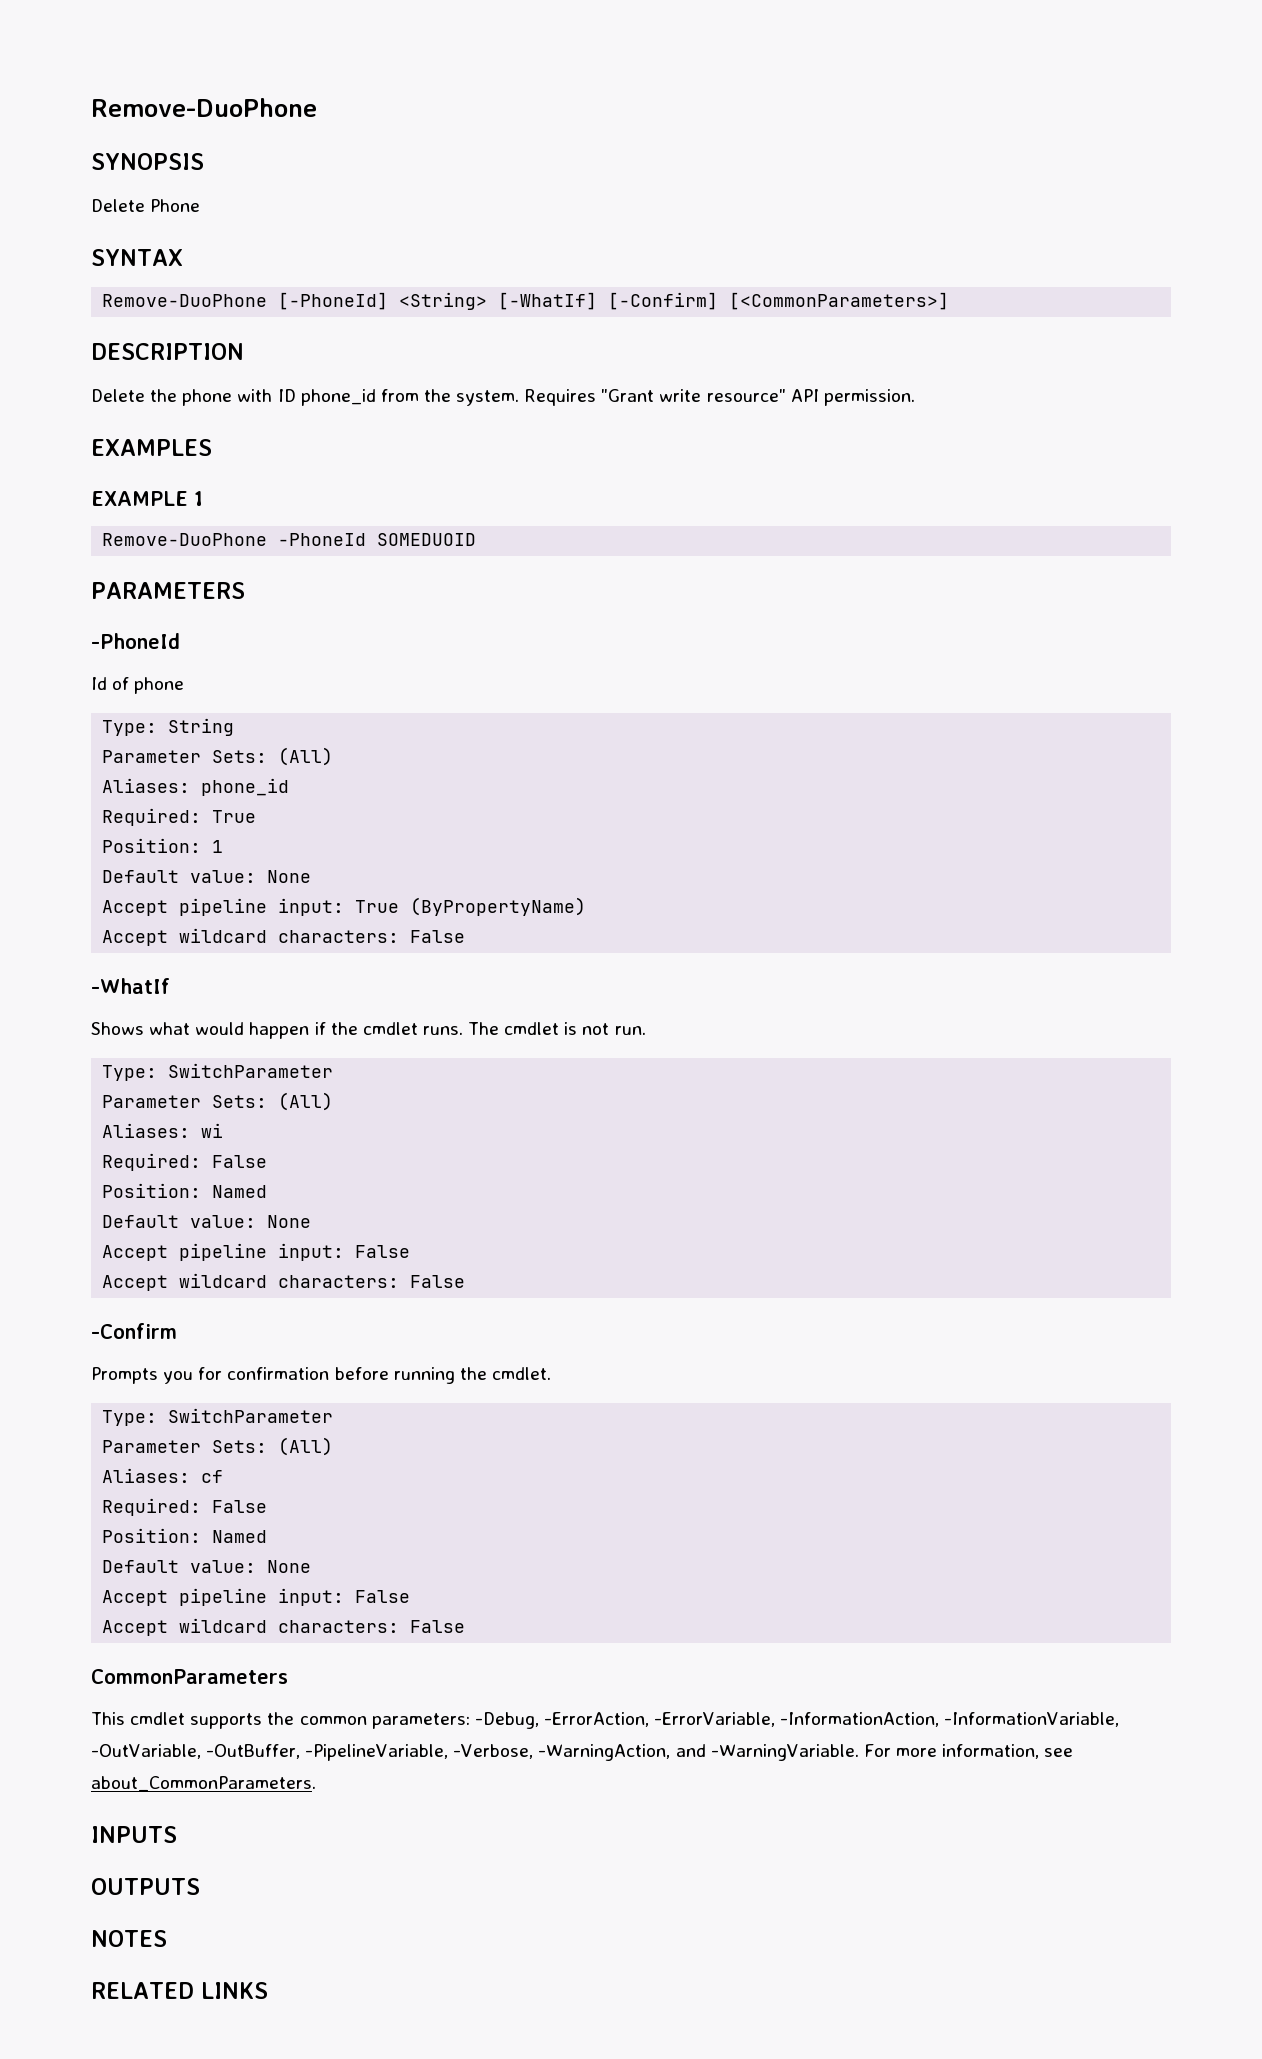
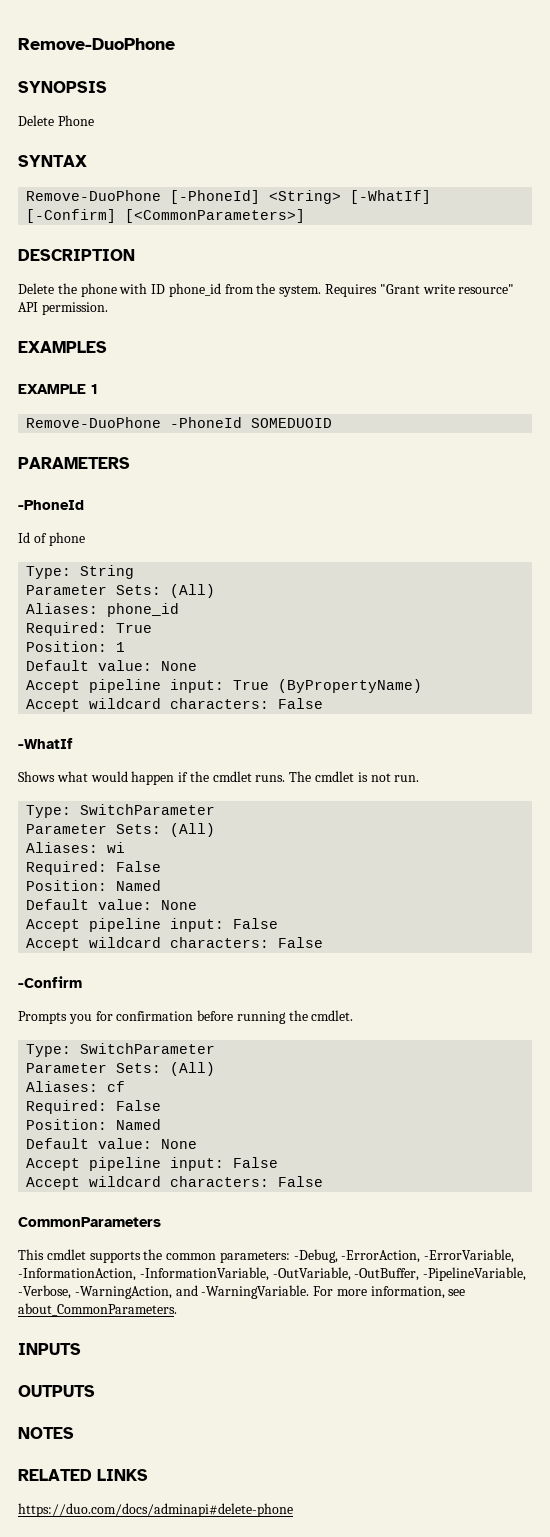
(268, 1990) none -> [18,1503,293,1517] // https://duo.com/docs/adminapi#delete-phone

